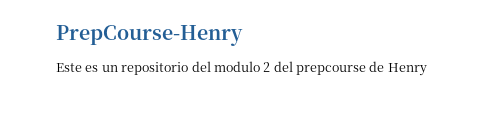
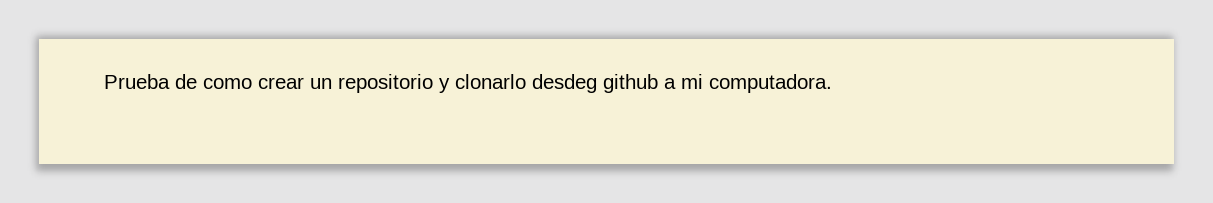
[56,25,243,46] [56,61,427,76] PrepCourse-Henry // Este es un repositorio del modulo 2 del prepcourse de Henry -> [104,74,832,93] Prueba de como crear un repositorio y clonarlo desdeg github a mi computadora.

